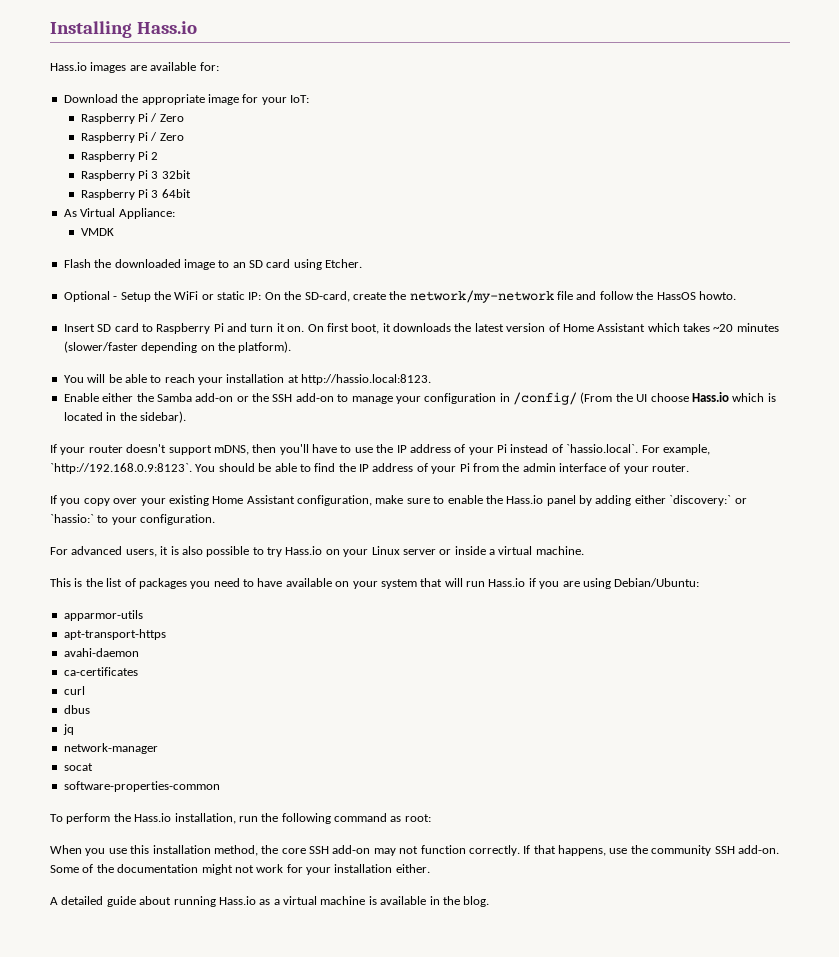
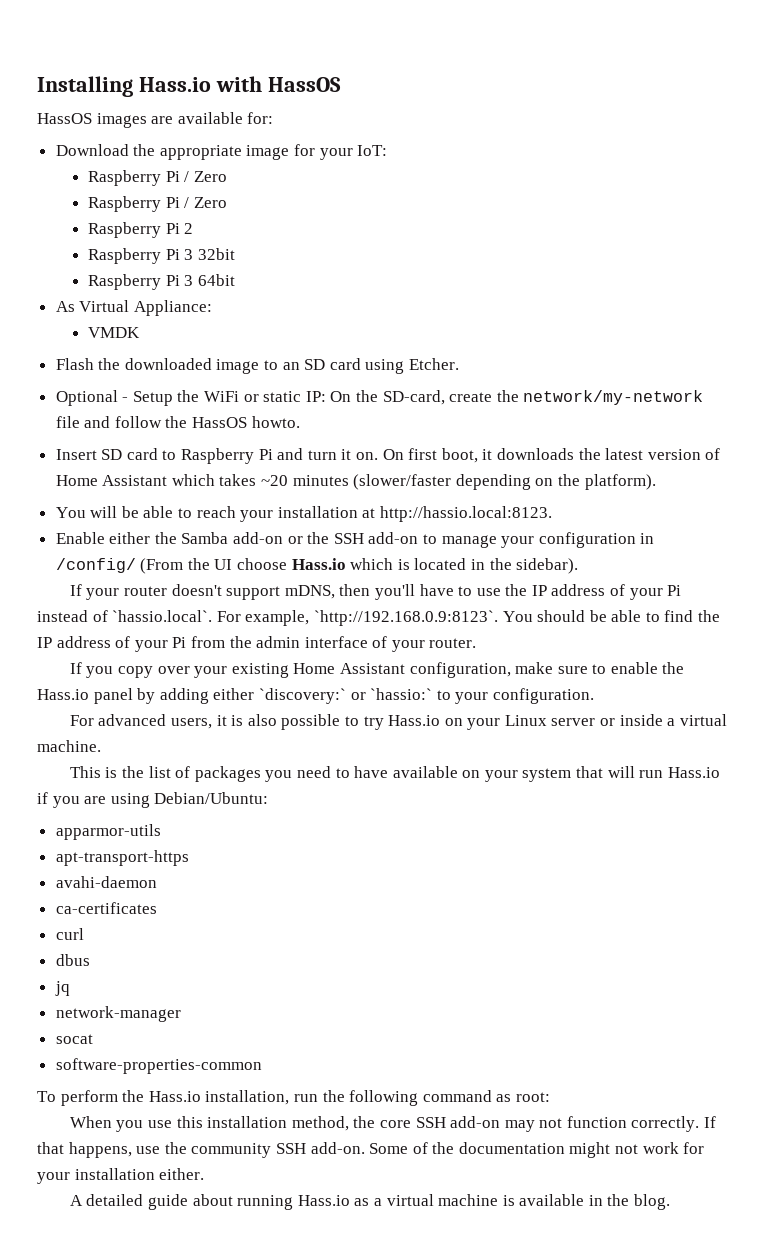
[50,62,87,71] // Hass.io -> [215,76,341,92] [37,113,92,124] with HassOS // HassOS

